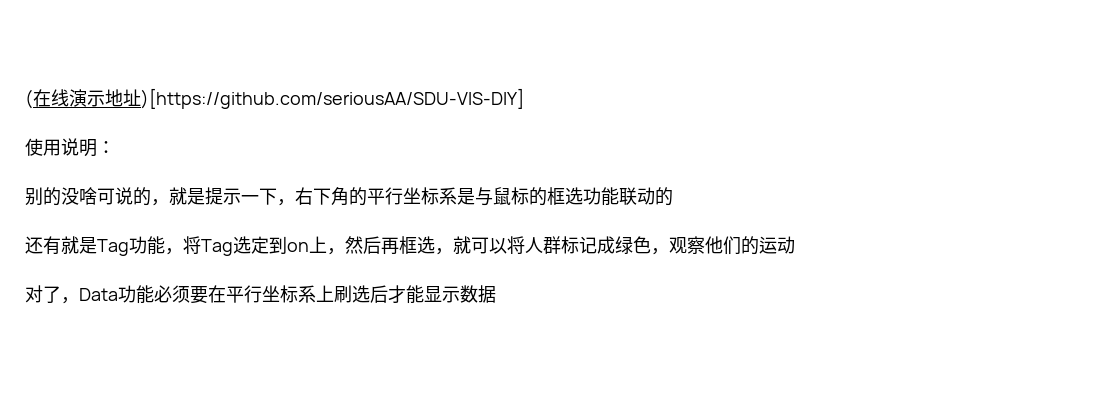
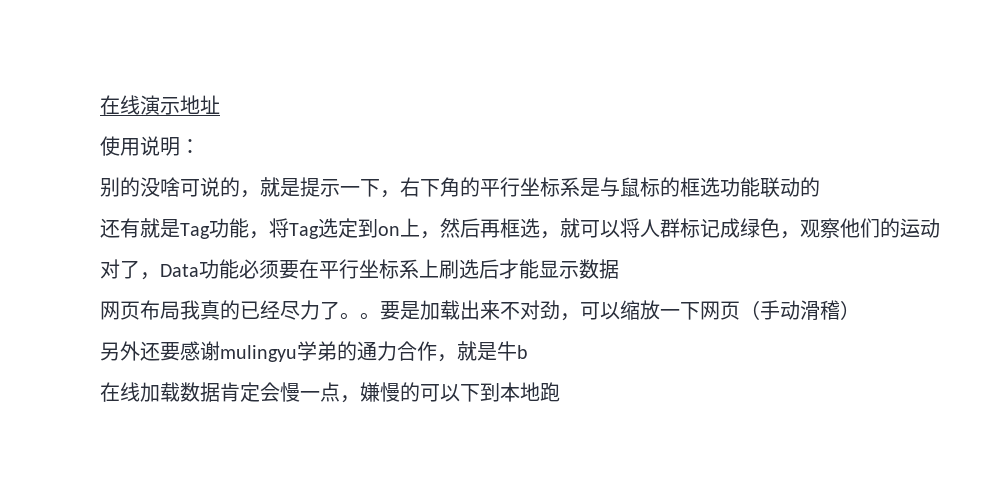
[25,89,33,109] ( -> (100, 105) none
[141,88,524,109] )[https://github.com/seriousAA/SDU-VIS-DIY] -> (220, 104) none
(496, 294) none -> [100,300,860,321] [100,341,528,362] [100,382,560,403] // 网页布局我真的已经尽力了。。要是加载出来不对劲，可以缩放一下网页（手动滑稽） // 另外还要感谢mulingyu学弟的通力合作，就是牛b // 在线加载数据肯定会慢一点，嫌慢的可以下到本地跑

